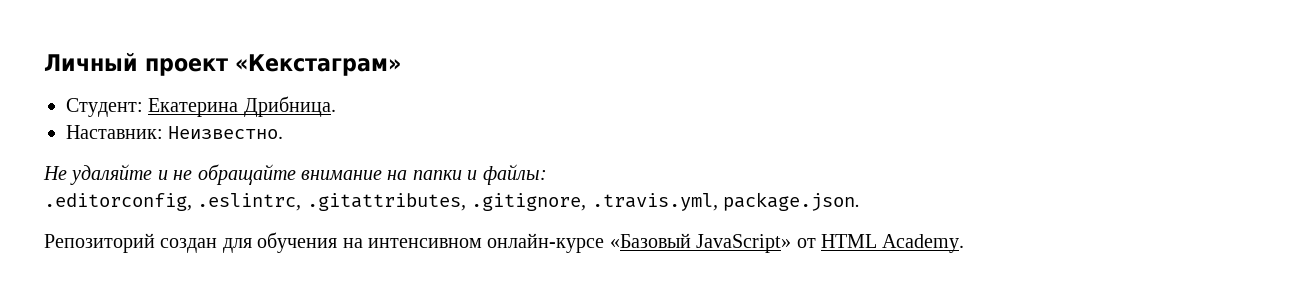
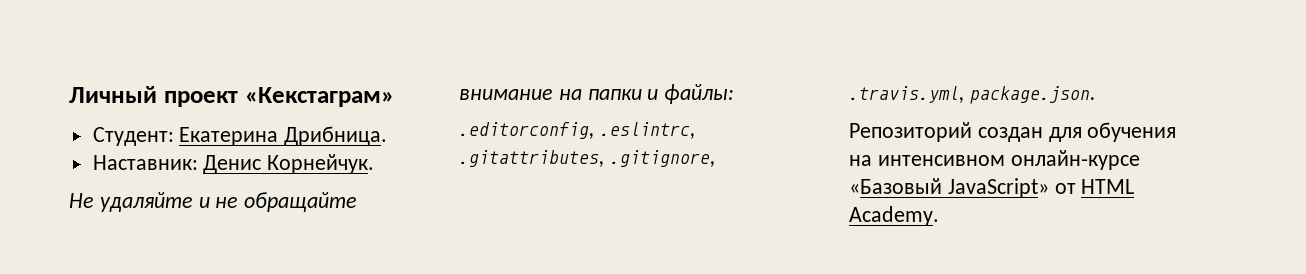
[168,126,284,139] Неизвестно. -> [203,154,375,174] Денис Корнейчук.

